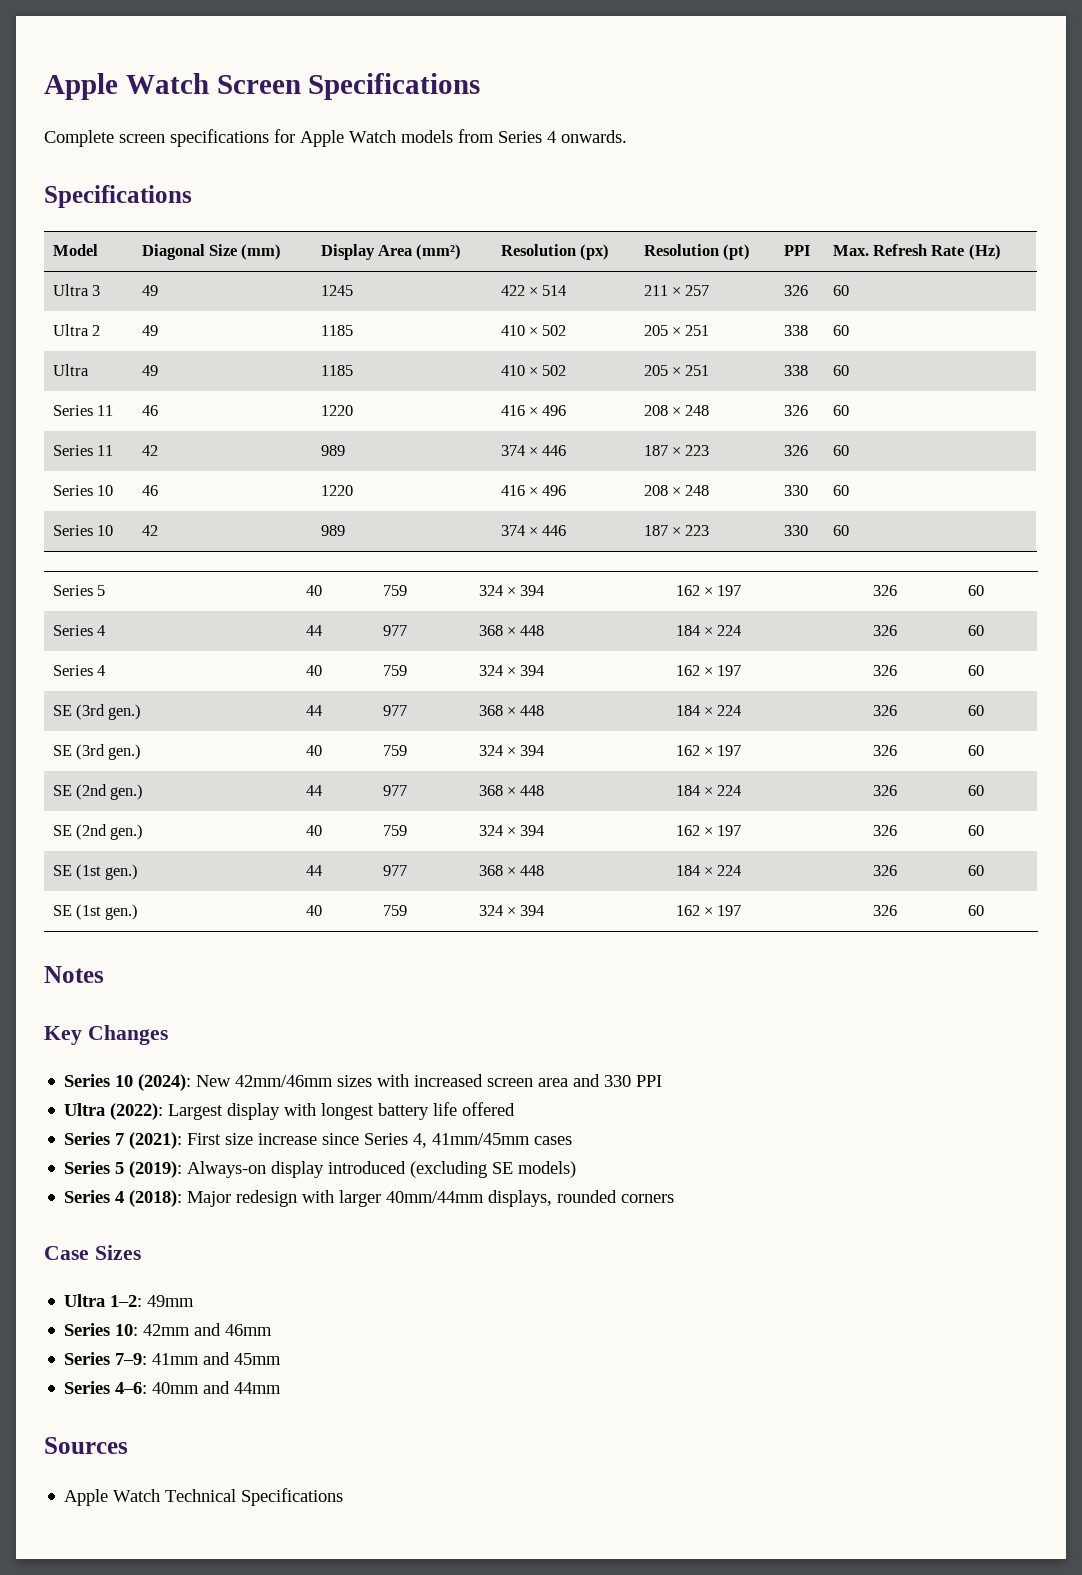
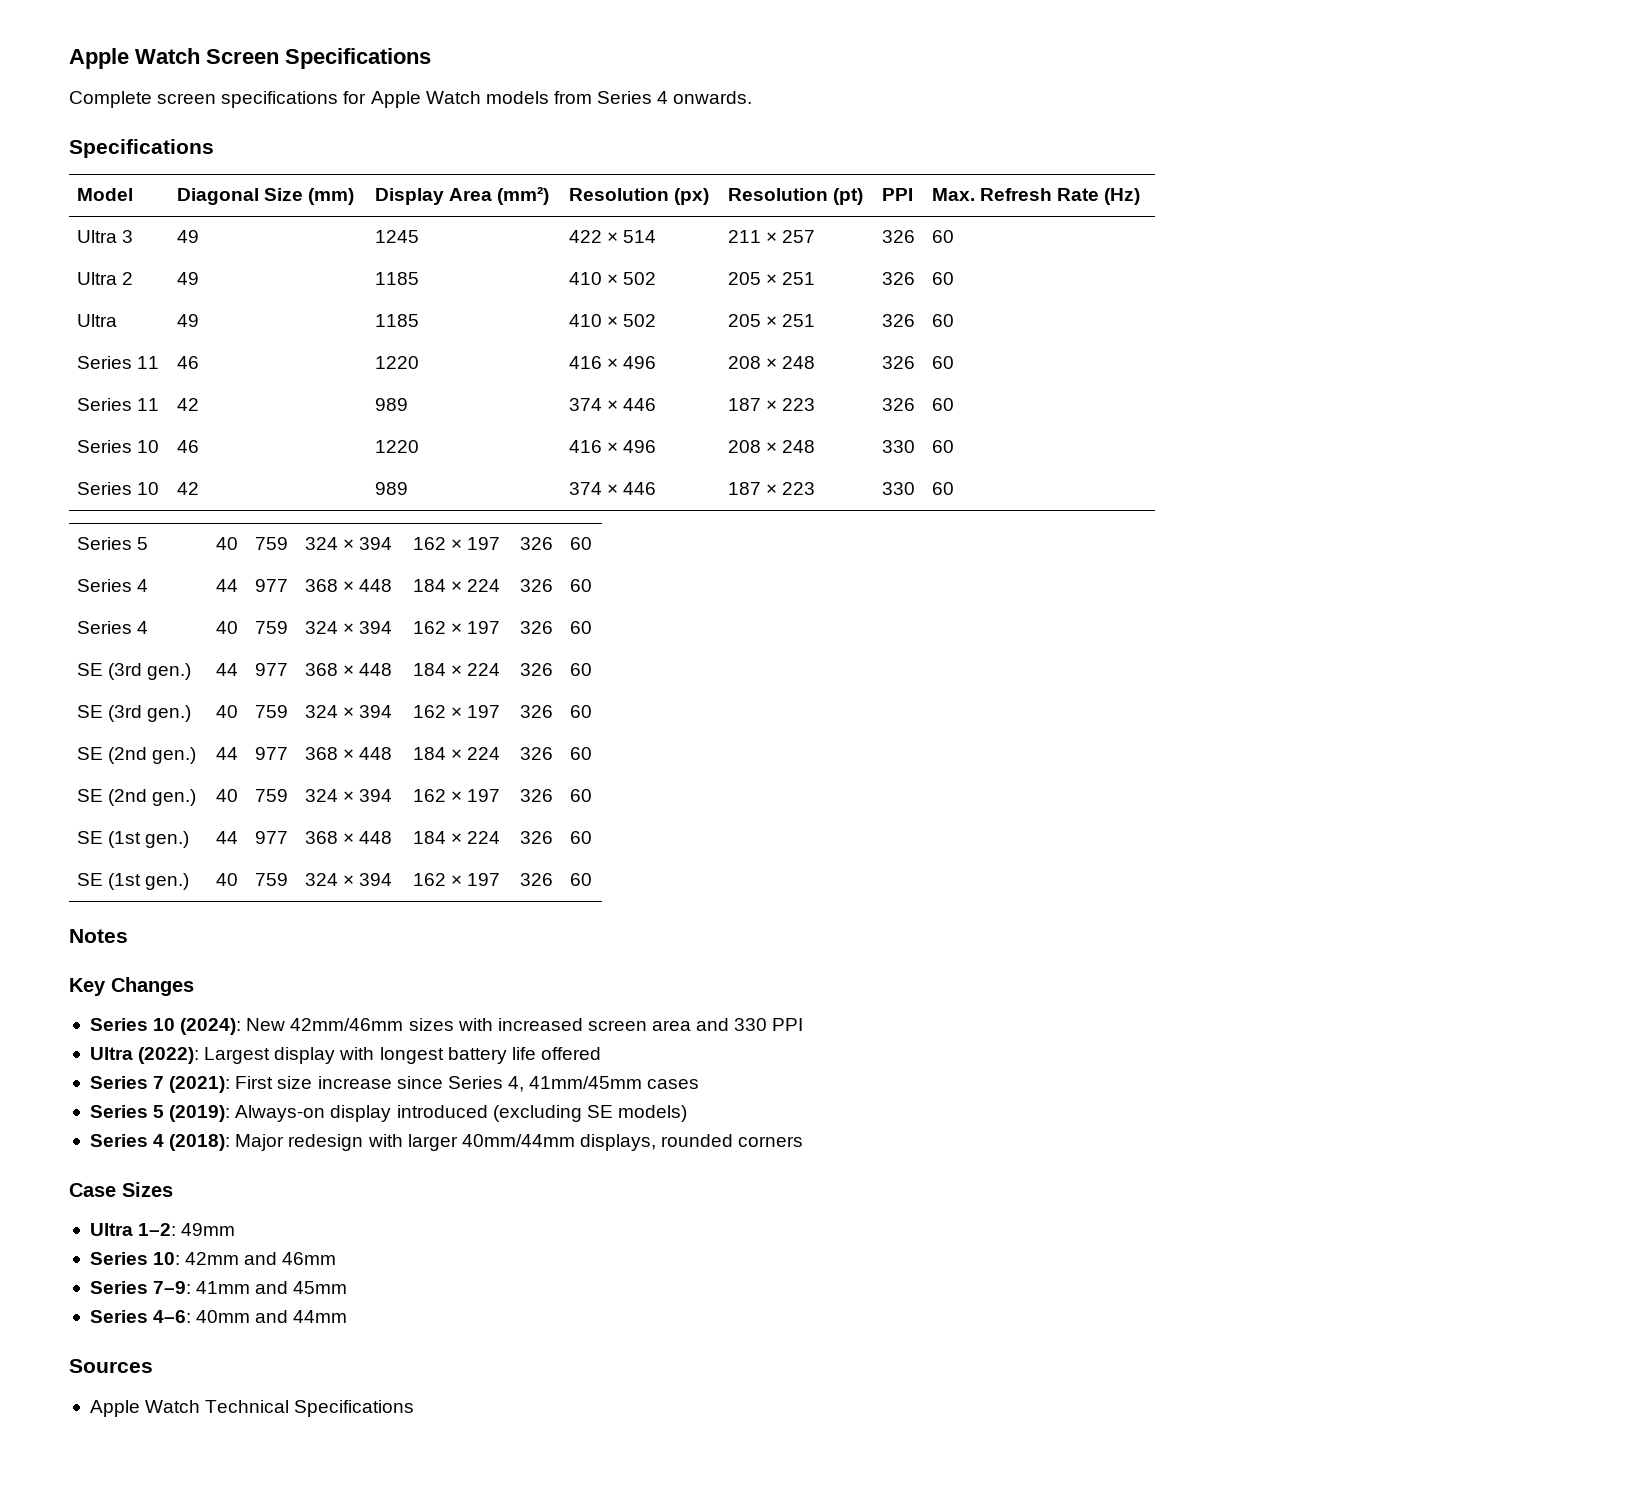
[783,325,808,336] 338 -> [882,272,916,285] 326
[783,365,808,376] 338 -> [882,314,916,327] 326

